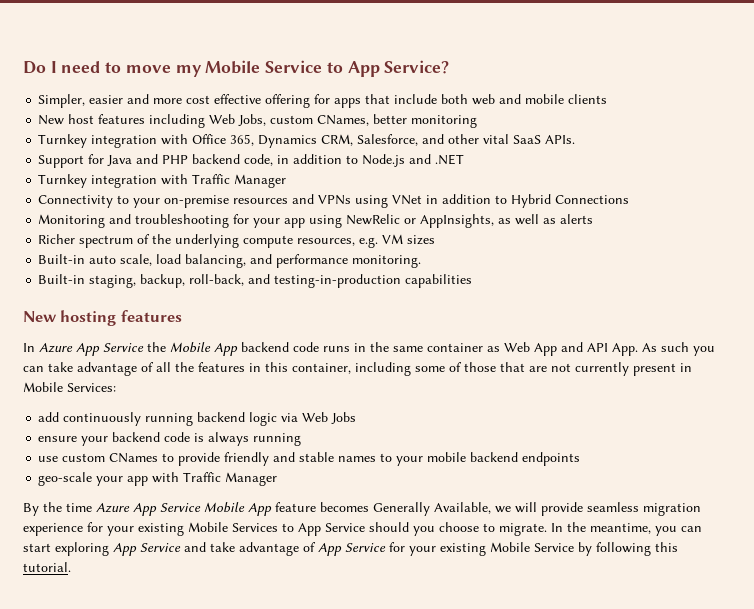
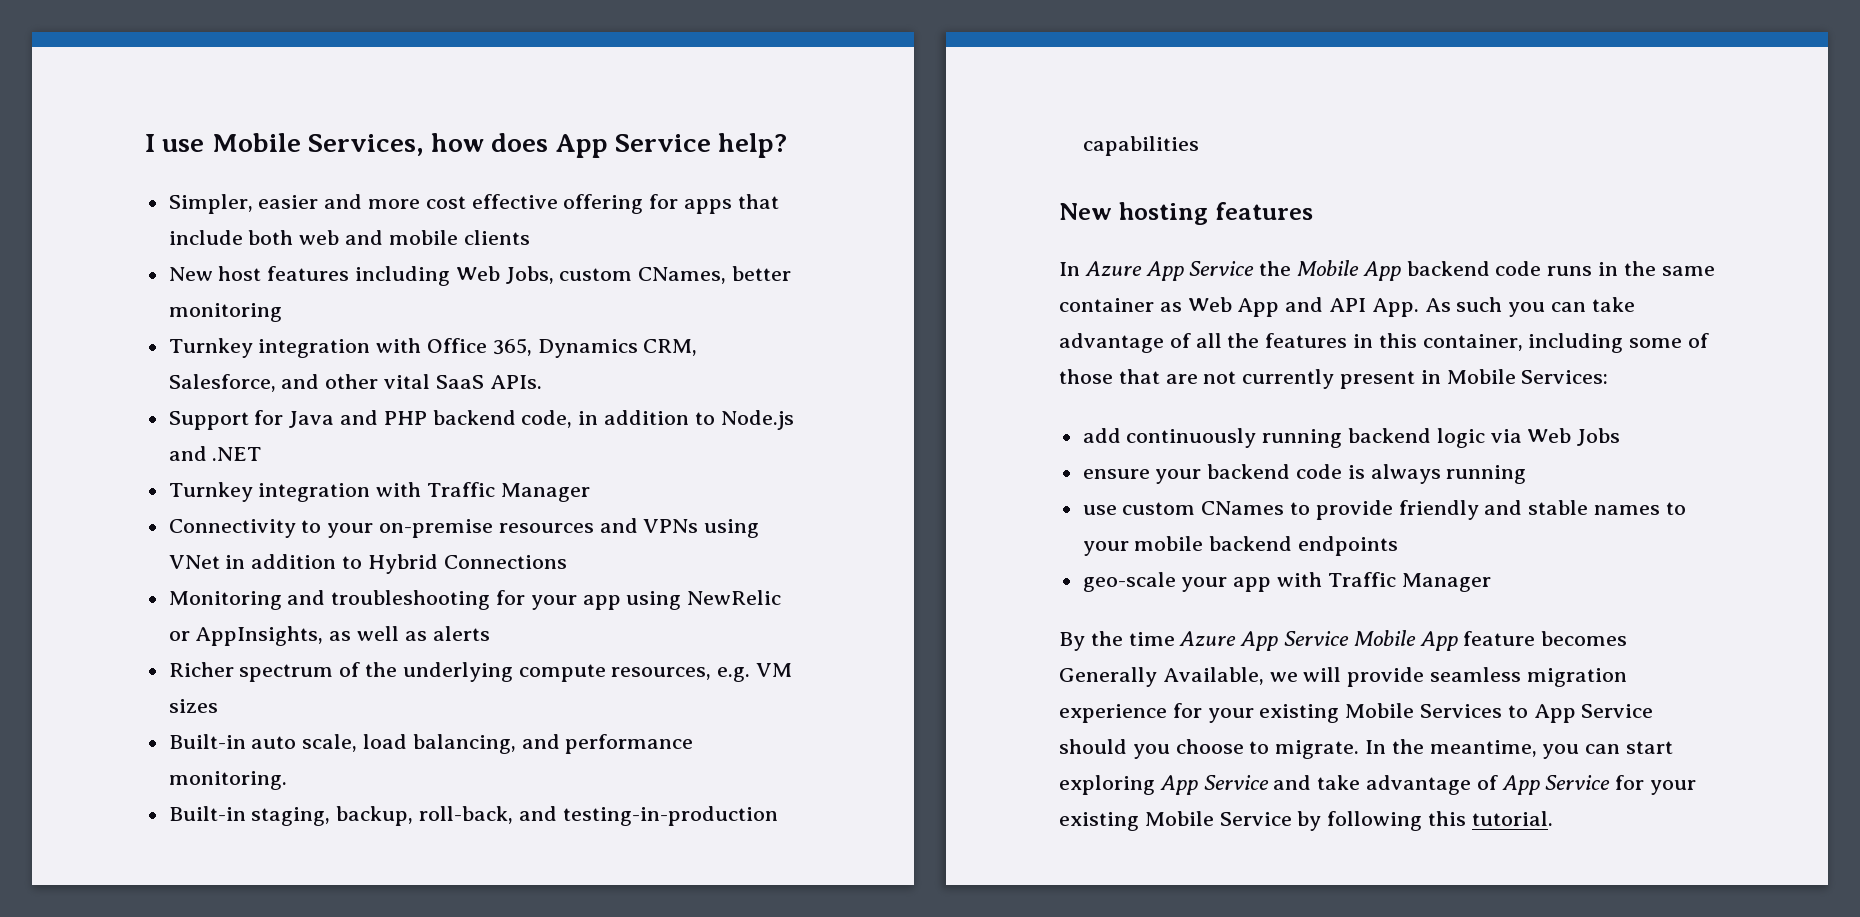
[23,60,450,77] Do I need to move my Mobile Service to App Service? -> [145,133,788,158] I use Mobile Services, how does App Service help?

